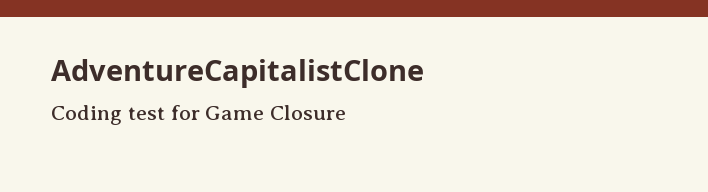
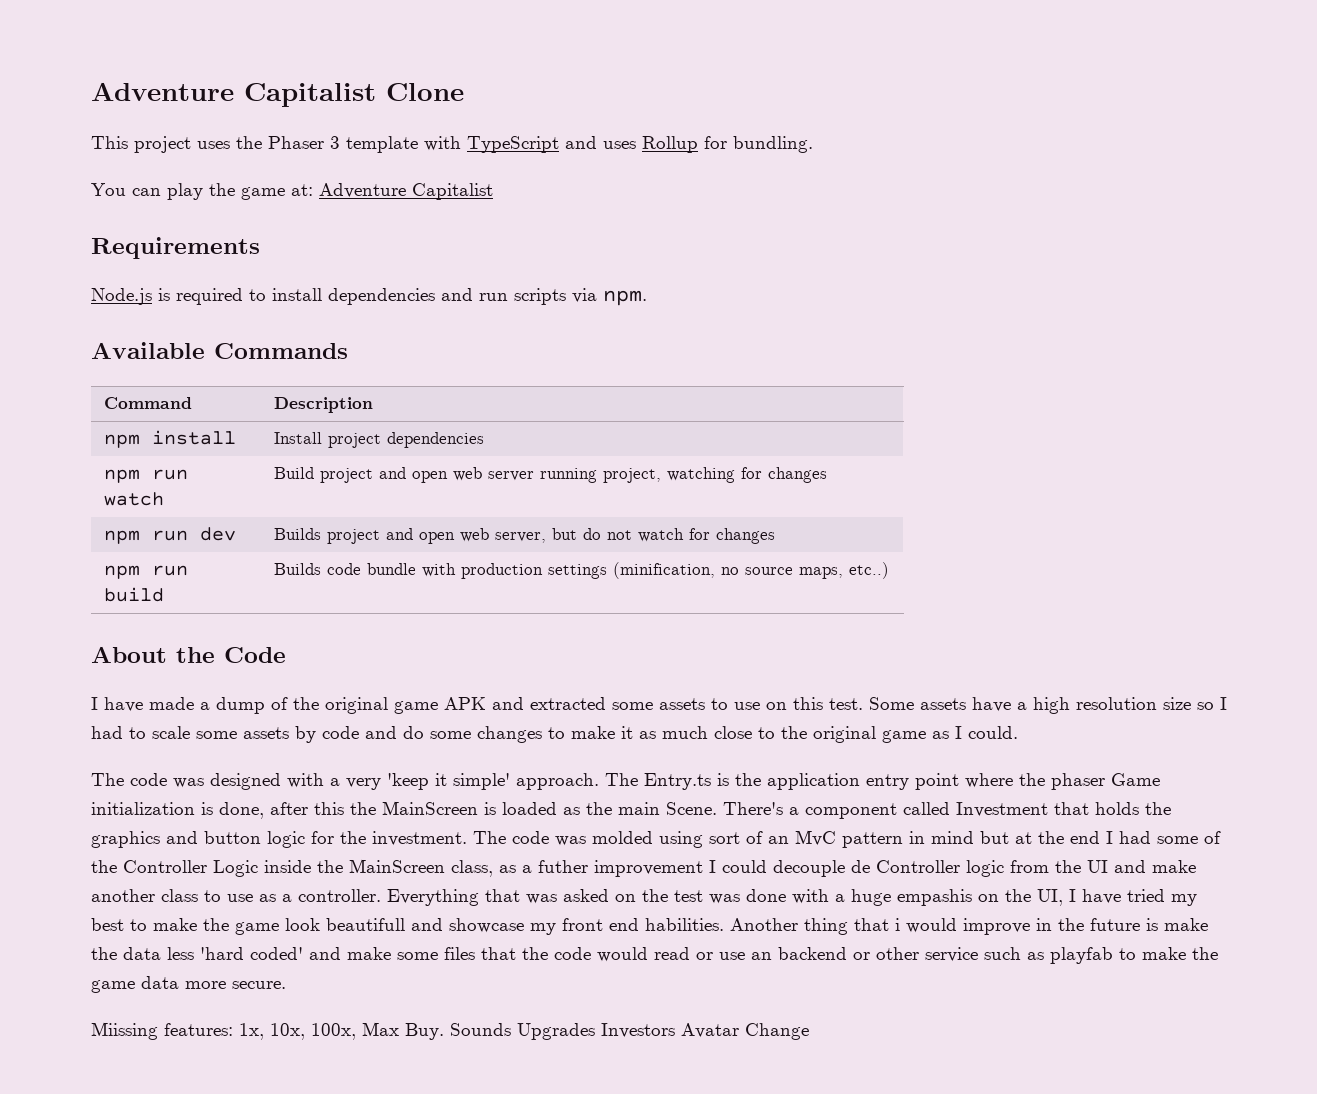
[51,59,424,88] [51,105,347,125] AdventureCapitalistClone // Coding test for Game Closure -> [91,82,464,107] [91,136,813,153] [91,183,493,200] [91,237,260,259] [91,288,647,306] [91,342,348,359] [104,397,193,409] [274,397,374,413] [104,430,237,448] [274,432,485,448] [104,469,189,483] [104,492,165,506] [274,467,828,483] [104,527,237,544] [274,528,776,544] [104,565,189,579] [104,587,165,602] [274,562,890,579] [91,646,286,663] [91,697,1227,714] [91,726,1018,743] [91,773,1160,790] [91,801,1171,819] [91,830,1221,848] [91,859,1196,877] [91,889,1197,906] [91,918,1208,935] [91,947,1218,964] [91,976,286,993] [91,1022,809,1040] Adventure Capitalist Clone // This project uses the Phaser 3 template with TypeScript and uses Rollup for bundling. // You can play the game at: Adventure Capitalist // Requirements // Node.js is required to install dependencies and run scripts via npm. // Available Commands // Command | Description // npm install | Install project dependencies // npm run watch | Build project and open web server running project, watching for changes // npm run dev | Builds project and open web server, but do not watch for changes // npm run build | Builds code bundle with production settings (minification, no source maps, etc..) // About the Code // I have made a dump of the original game APK and extracted some assets to use on this test. Some assets have a high resolution size so I had to scale some assets by code and do some changes to make it as much close to the original game as I could. // The code was designed with a very 'keep it simple' approach. The Entry.ts is the application entry point where the phaser Game initialization is done, after this the MainScreen is loaded as the main Scene. There's a component called Investment that holds the graphics and button logic for the investment. The code was molded using sort of an MvC pattern in mind but at the end I had some of the Controller Logic inside the MainScreen class, as a futher improvement I could decouple de Controller logic from the UI and make another class to use as a controller. Everything that was asked on the test was done with a huge empashis on the UI, I have tried my best to make the game look beautifull and showcase my front end habilities. Another thing that i would improve in the future is make the data less 'hard coded' and make some files that the code would read or use an backend or other service such as playfab to make the game data more secure. // Miissing features: 1x, 10x, 100x, Max Buy. Sounds Upgrades Investors Avatar Change

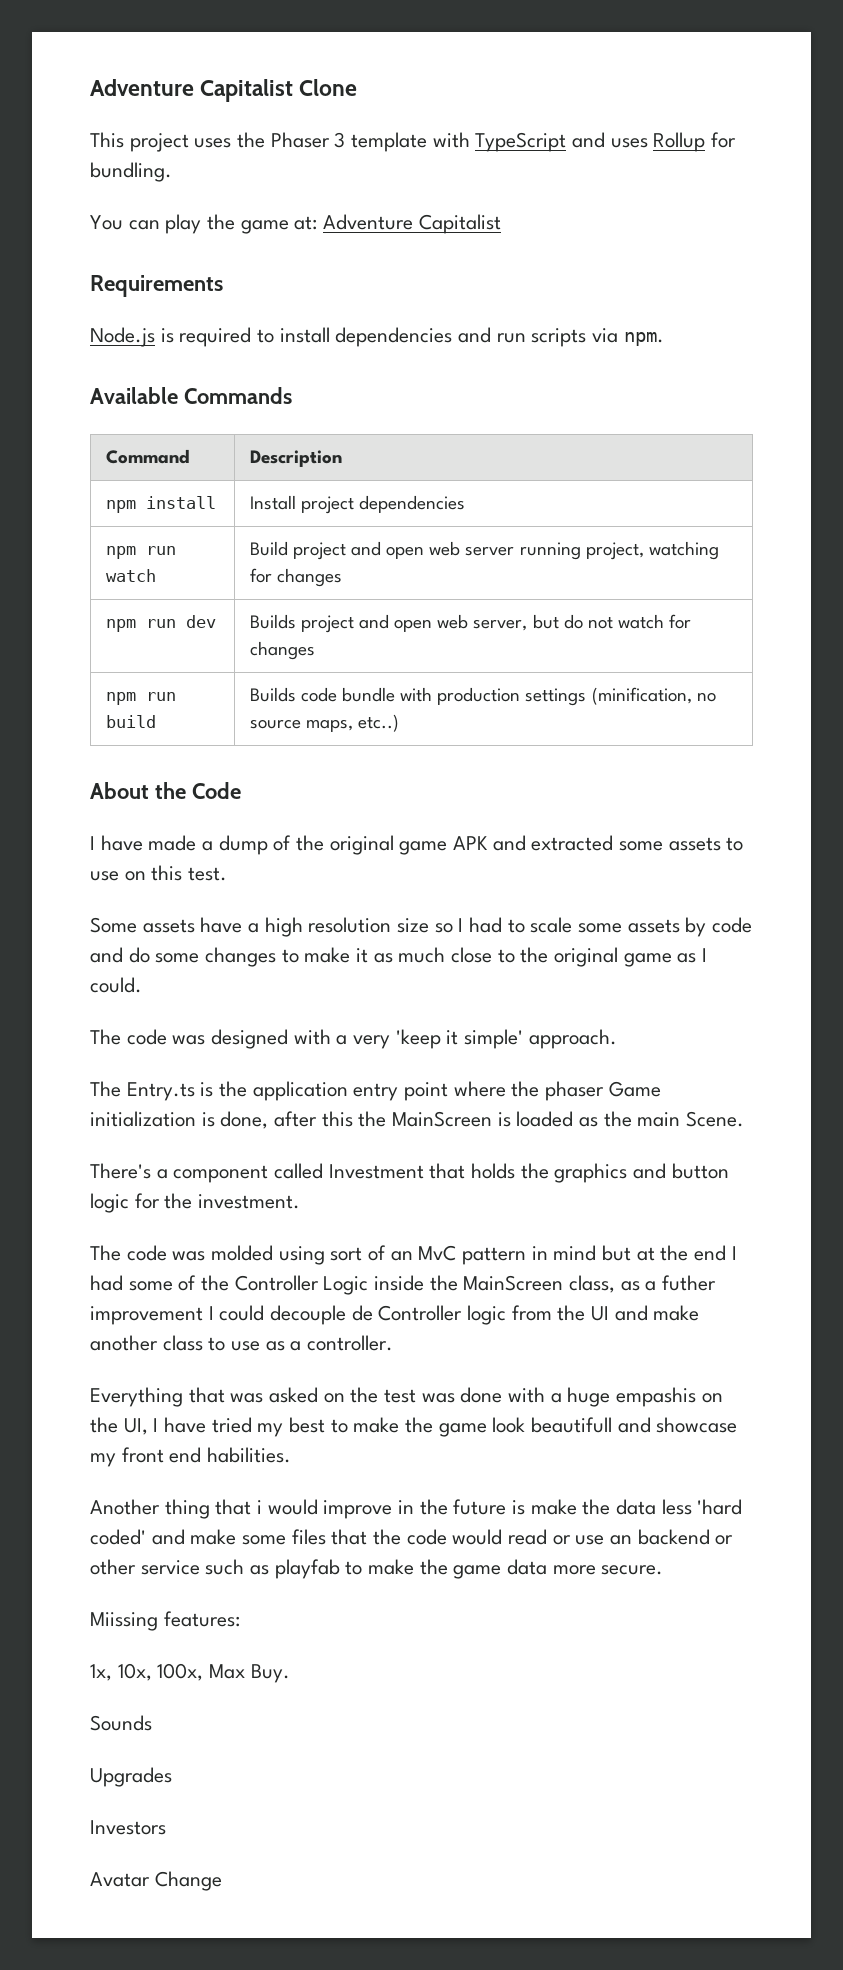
(863, 704) none -> (228, 874) //
(599, 781) none -> (617, 1039) //
(717, 808) none -> (745, 1119) //
(467, 838) none -> (301, 1201) //
(381, 895) none -> (394, 1343) //
(724, 924) none -> (292, 1455) //
(233, 1029) none -> (240, 1619) //
(444, 1031) none -> (290, 1673) //
(511, 1029) none -> (152, 1723) //
(595, 1031) none -> (172, 1777) //
(675, 1030) none -> (166, 1827) //

